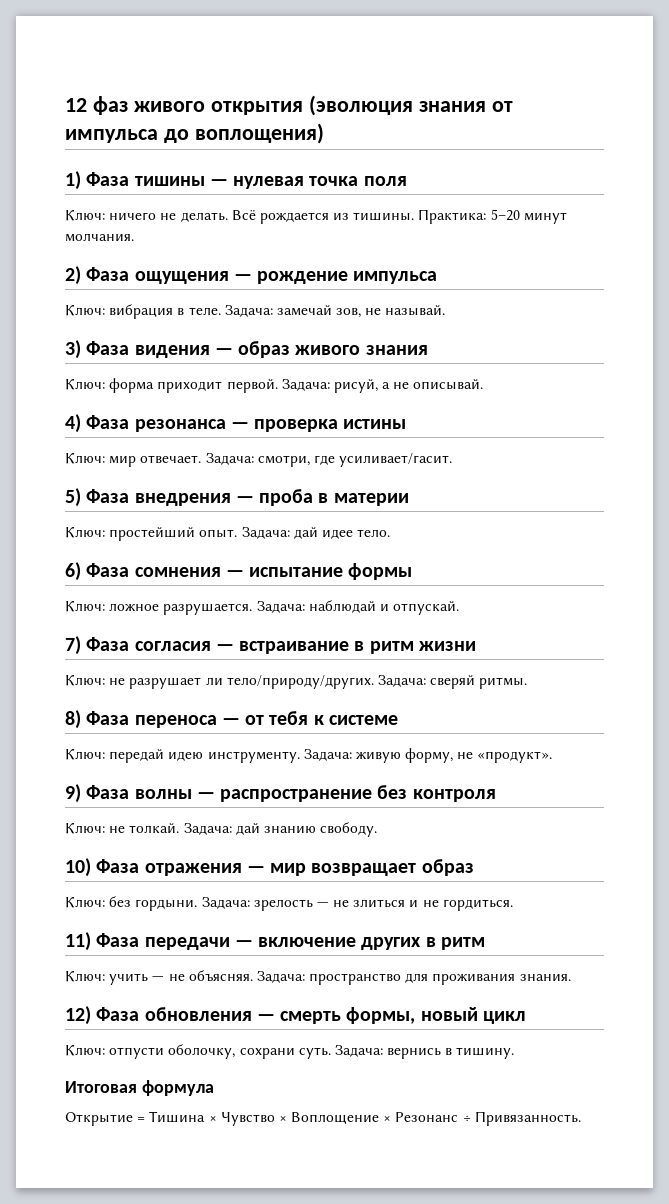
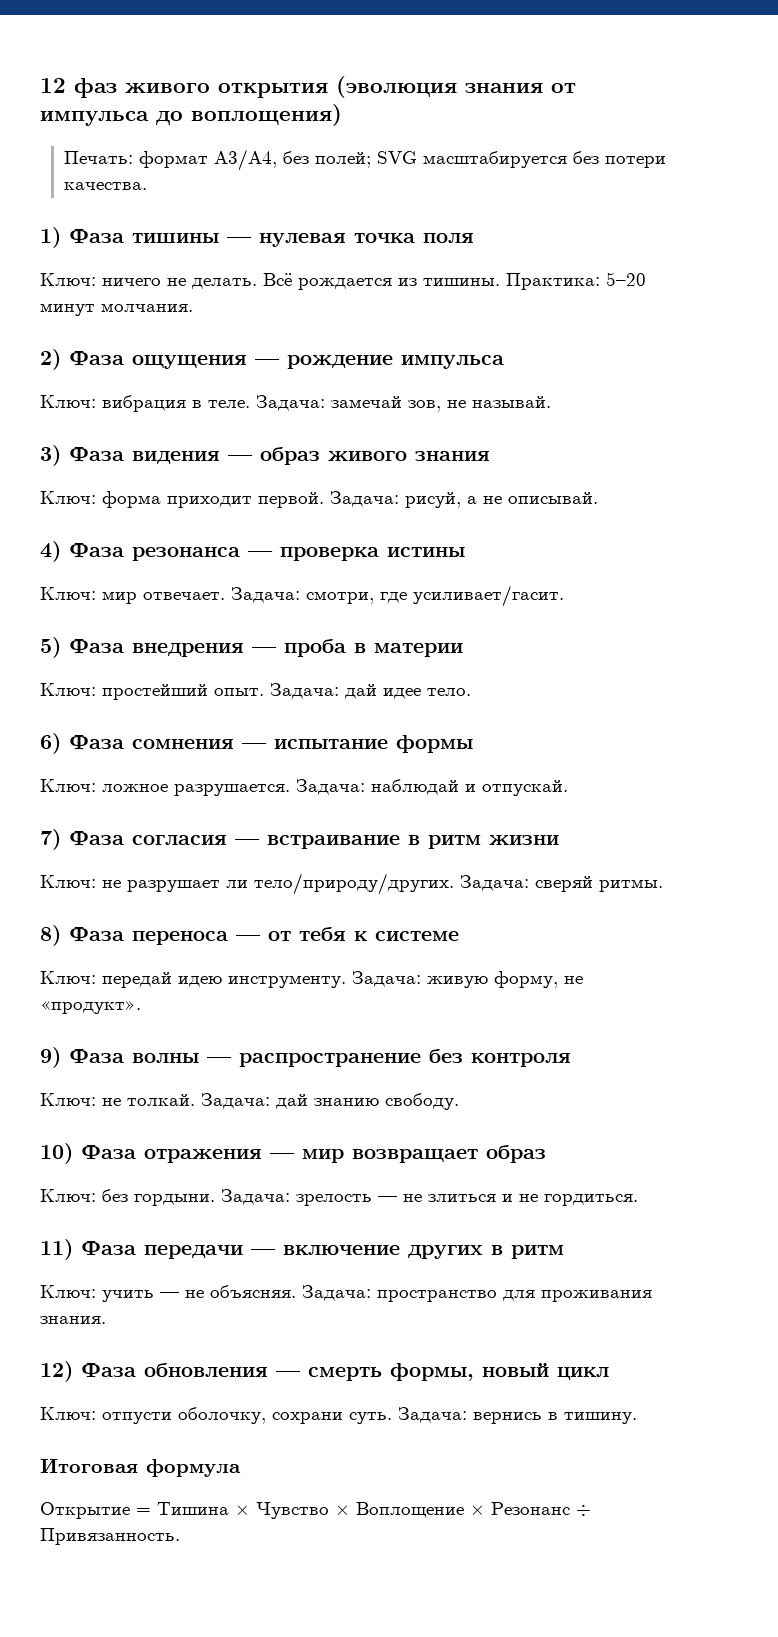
(324, 133) none -> [64,149,667,171] [64,182,148,190] // Печать: формат A3/A4, без полей; SVG масштабируется без потери качества.

